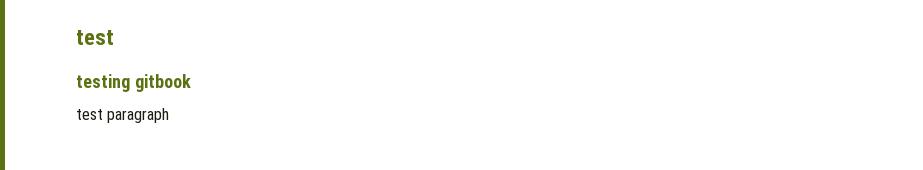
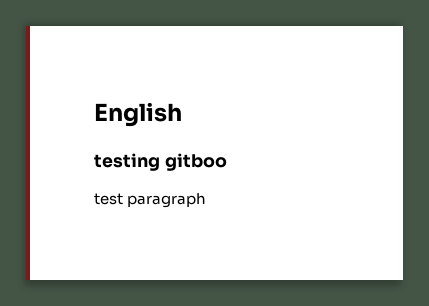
[76,30,114,45] test -> [94,102,182,127] English
[134,74,191,92] gitbook -> [164,153,227,171] gitboo

